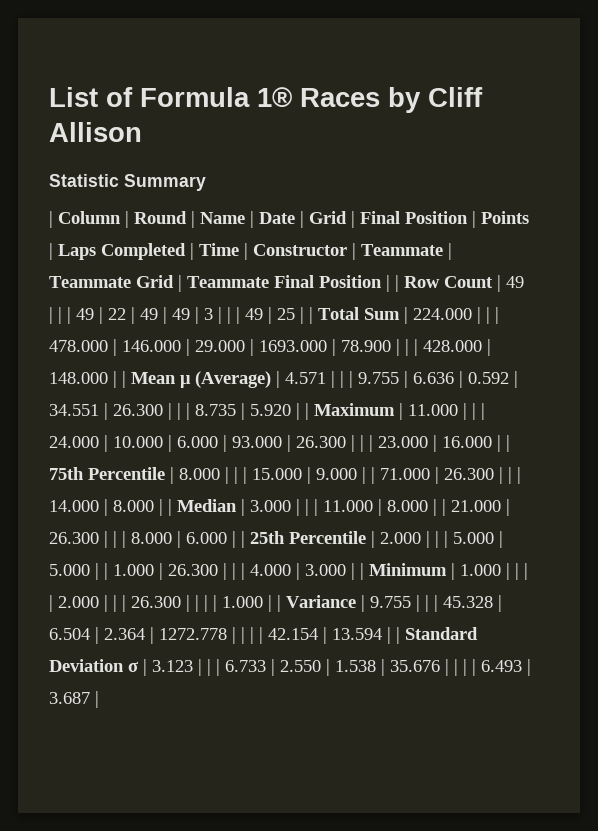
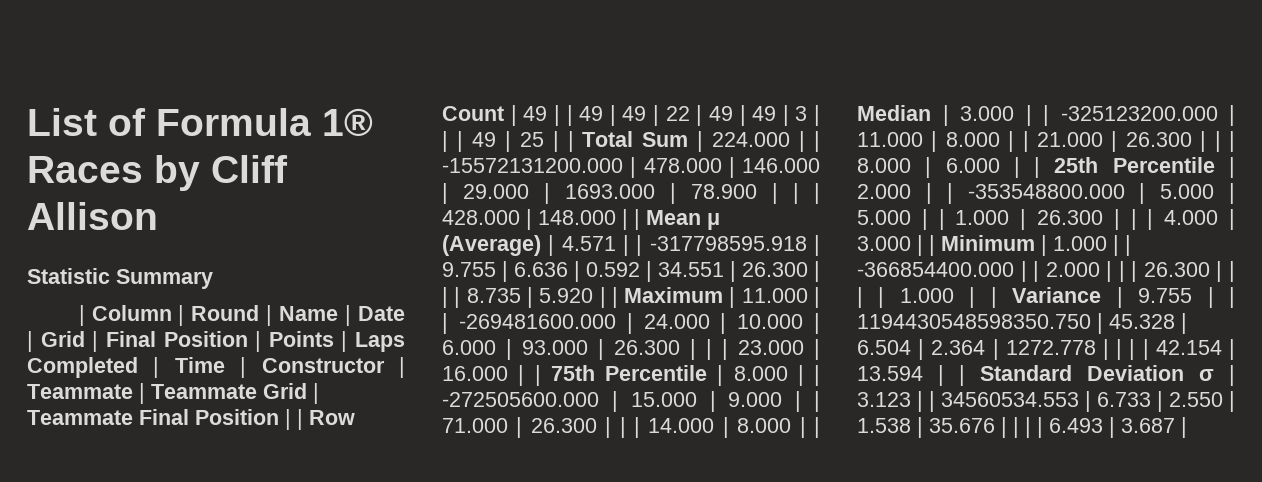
(62, 315) none -> [579,106,604,121] 49
(490, 315) none -> [442,158,623,173] -15572131200.000
(344, 379) none -> [649,236,807,251] -317798595.918
(476, 411) none -> [458,314,616,329] -269481600.000
(238, 475) none -> [442,392,599,407] -272505600.000
(309, 507) none -> [1060,106,1218,121] -325123200.000
(439, 539) none -> [967,184,1125,199] -353548800.000
(519, 571) none -> [857,262,1014,277] -366854400.000
(429, 603) none -> [857,314,1091,329] 1194430548598350.750
(211, 667) none -> [941,392,1079,407] 34560534.553

